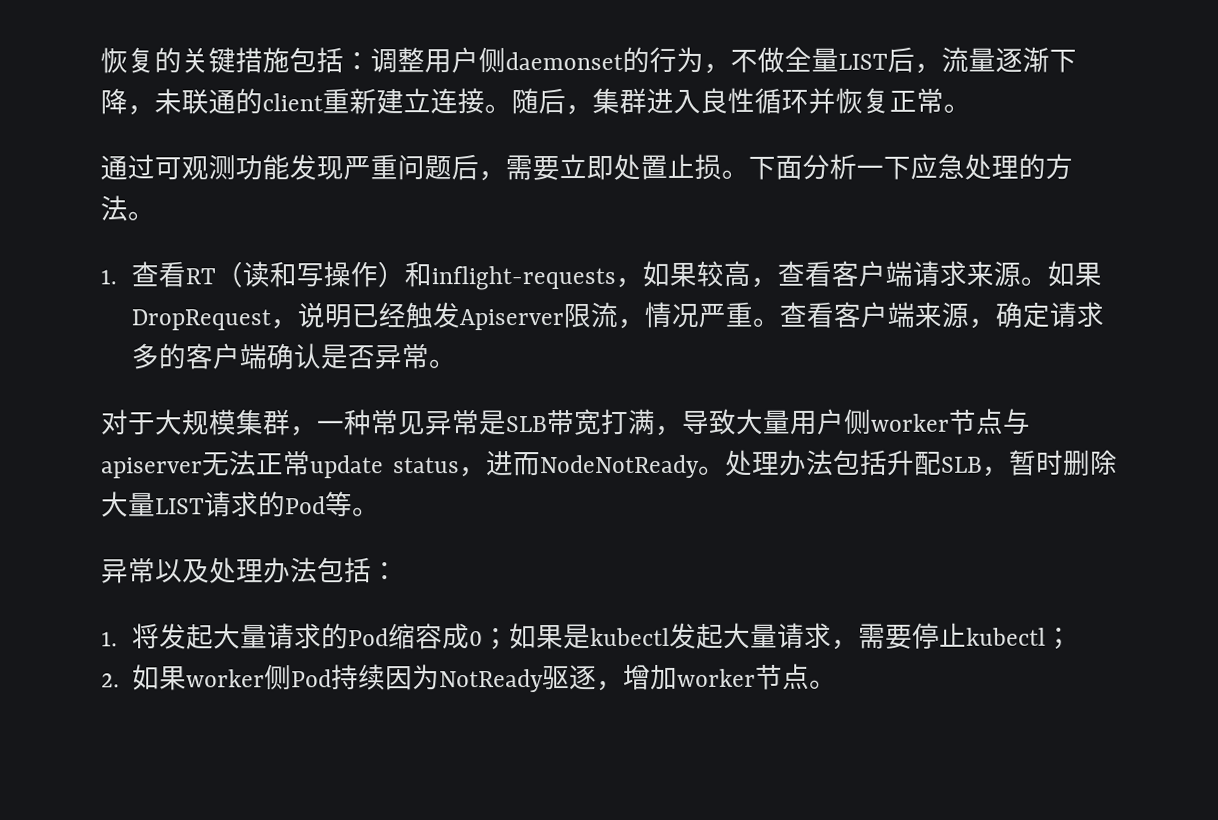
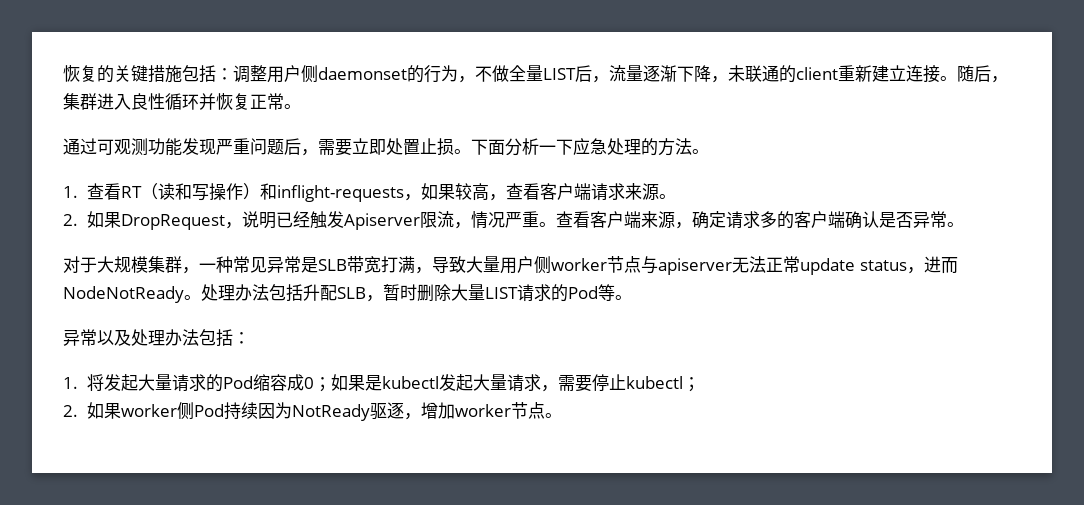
(1049, 281) none -> [63,214,78,226] // 2.

